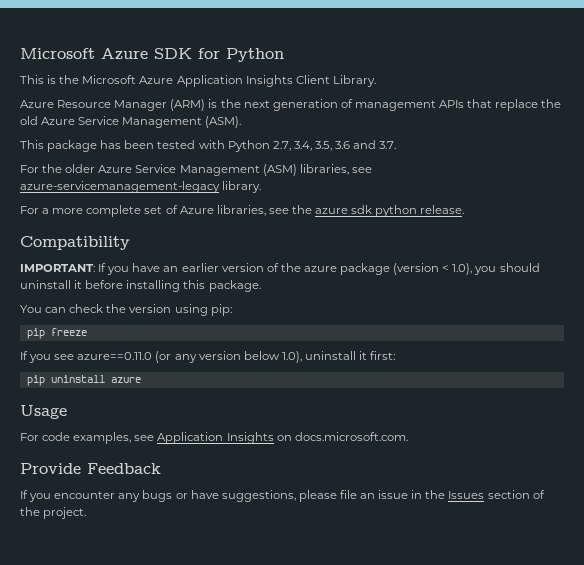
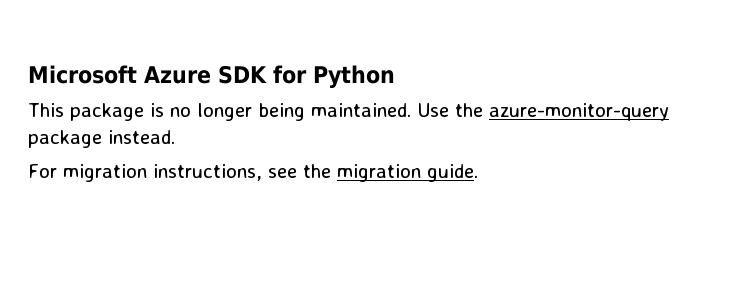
[47,75,376,87] [20,99,562,111] [20,116,242,128] [20,140,397,152] [20,164,372,176] [20,181,262,193] [20,205,465,217] [20,236,130,250] [20,263,540,275] [20,280,261,292] [20,304,232,316] [26,328,87,339] [20,351,396,363] [26,375,141,386] [20,405,67,419] [20,432,408,444] [20,463,161,474] [20,490,545,502] [20,507,87,519] is the Microsoft Azure Application Insights Client Library. // Azure Resource Manager (ARM) is the next generation of management APIs that replace the old Azure Service Management (ASM). // This package has been tested with Python 2.7, 3.4, 3.5, 3.6 and 3.7. // For the older Azure Service Management (ASM) libraries, see azure-servicemanagement-legacy library. // For a more complete set of Azure libraries, see the azure sdk python release. // Compatibility // IMPORTANT: If you have an earlier version of the azure package (version < 1.0), you should uninstall it before installing this package. // You can check the version using pip: // pip freeze // If you see azure==0.11.0 (or any version below 1.0), uninstall it first: // pip uninstall azure // Usage // For code examples, see Application Insights on docs.microsoft.com. // Provide Feedback // If you encounter any bugs or have suggestions, please file an issue in the Issues section of the project. -> [70,103,669,121] [28,130,175,148] [28,164,478,182] package is no longer being maintained. Use the azure-monitor-query package instead. // For migration instructions, see the migration guide.

